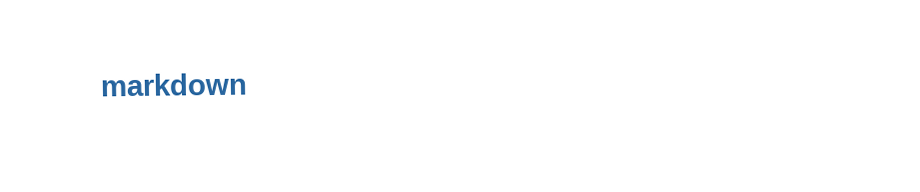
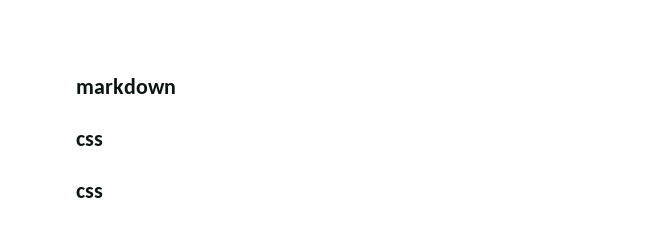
(247, 84) none -> [76,135,103,146] [76,187,103,198] // css // css

